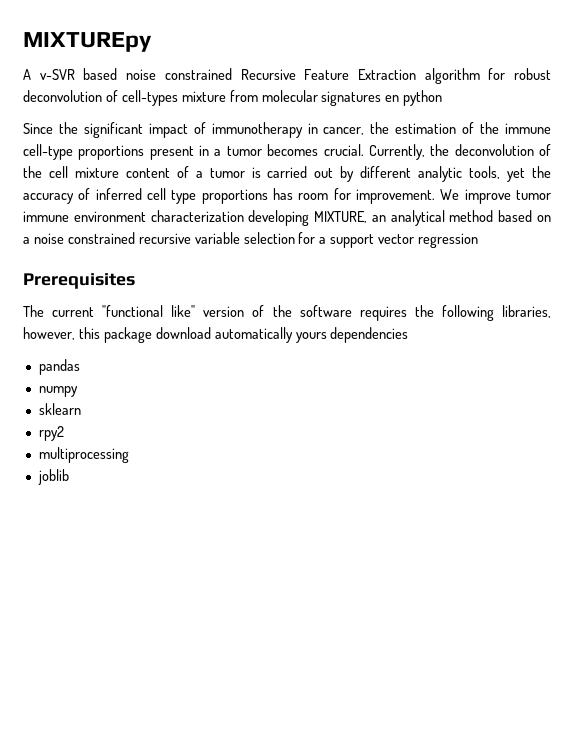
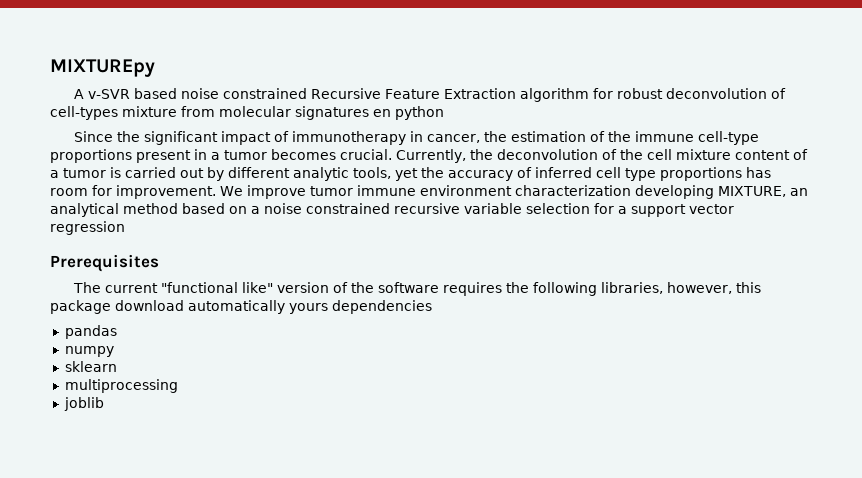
[38,426,64,441] // rpy2 -> (117, 366) none

